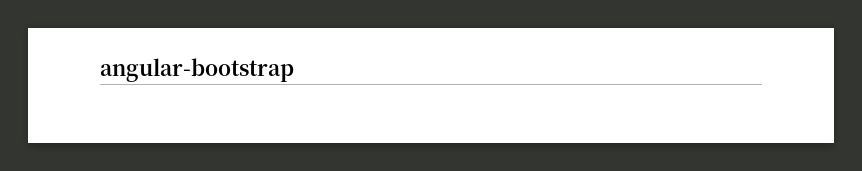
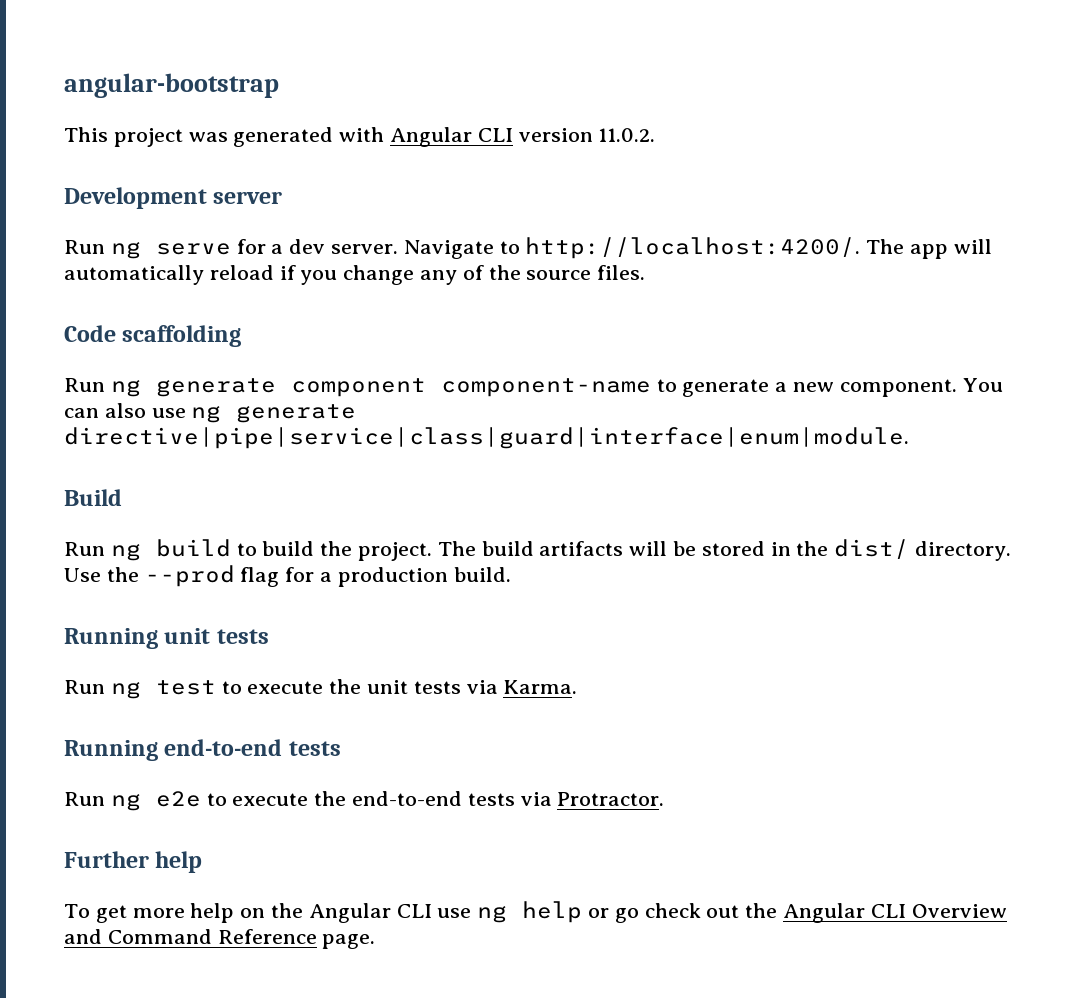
(294, 70) none -> [64,127,656,147] [64,187,283,209] [64,237,992,259] [64,265,646,285] [64,325,242,347] [64,378,1003,397] [64,403,357,423] [64,427,909,449] [64,489,122,506] [64,539,1012,561] [64,565,511,587] [64,628,269,649] [64,679,578,699] [64,739,341,761] [64,791,665,811] [64,851,203,873] [64,901,1007,923] [64,929,376,949] // This project was generated with Angular CLI version 11.0.2. // Development server // Run ng serve for a dev server. Navigate to http://localhost:4200/. The app will automatically reload if you change any of the source files. // Code scaffolding // Run ng generate component component-name to generate a new component. You can also use ng generate directive|pipe|service|class|guard|interface|enum|module. // Build // Run ng build to build the project. The build artifacts will be stored in the dist/ directory. Use the --prod flag for a production build. // Running unit tests // Run ng test to execute the unit tests via Karma. // Running end-to-end tests // Run ng e2e to execute the end-to-end tests via Protractor. // Further help // To get more help on the Angular CLI use ng help or go check out the Angular CLI Overview and Command Reference page.

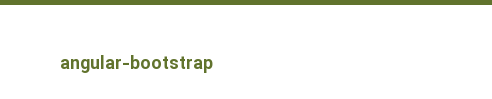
[64,127,656,147] [64,187,283,209] [64,237,992,259] [64,265,646,285] [64,325,242,347] [64,378,1003,397] [64,403,357,423] [64,427,909,449] [64,489,122,506] [64,539,1012,561] [64,565,511,587] [64,628,269,649] [64,679,578,699] [64,739,341,761] [64,791,665,811] [64,851,203,873] [64,901,1007,923] [64,929,376,949] // This project was generated with Angular CLI version 11.0.2. // Development server // Run ng serve for a dev server. Navigate to http://localhost:4200/. The app will automatically reload if you change any of the source files. // Code scaffolding // Run ng generate component component-name to generate a new component. You can also use ng generate directive|pipe|service|class|guard|interface|enum|module. // Build // Run ng build to build the project. The build artifacts will be stored in the dist/ directory. Use the --prod flag for a production build. // Running unit tests // Run ng test to execute the unit tests via Karma. // Running end-to-end tests // Run ng e2e to execute the end-to-end tests via Protractor. // Further help // To get more help on the Angular CLI use ng help or go check out the Angular CLI Overview and Command Reference page. -> (213, 64) none

